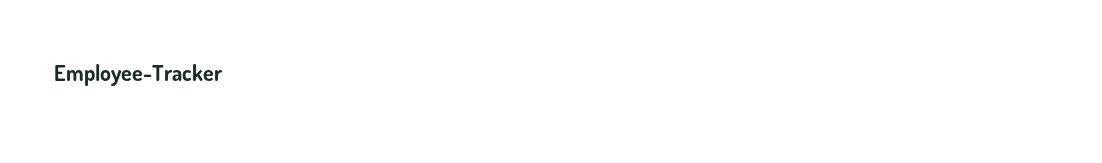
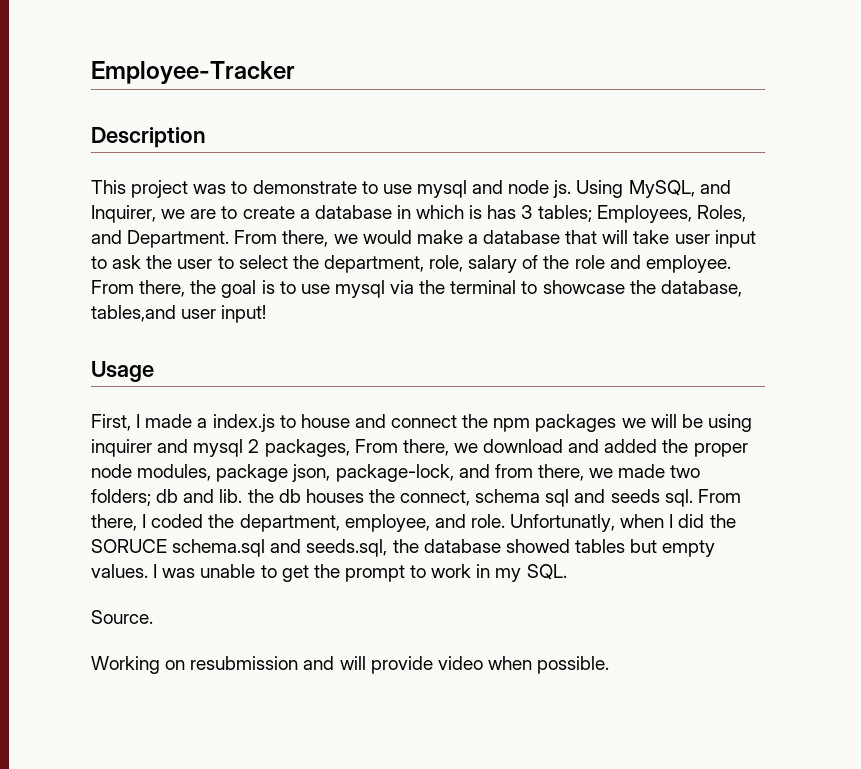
(223, 75) none -> [91,127,206,148] [91,180,731,198] [91,205,746,223] [91,230,756,248] [91,255,731,273] [91,280,742,298] [91,305,267,323] [91,361,154,382] [91,414,752,432] [91,439,748,457] [91,464,701,482] [91,489,741,507] [91,514,736,532] [91,539,716,557] [91,564,567,582] [91,610,153,624] [91,656,610,674] // Description // This project was to demonstrate to use mysql and node js. Using MySQL, and Inquirer, we are to create a database in which is has 3 tables; Employees, Roles, and Department. From there, we would make a database that will take user input to ask the user to select the department, role, salary of the role and employee. From there, the goal is to use mysql via the terminal to showcase the database, tables,and user input! // Usage // First, I made a index.js to house and connect the npm packages we will be using inquirer and mysql 2 packages, From there, we download and added the proper node modules, package json, package-lock, and from there, we made two folders; db and lib. the db houses the connect, schema sql and seeds sql. From there, I coded the department, employee, and role. Unfortunatly, when I did the SORUCE schema.sql and seeds.sql, the database showed tables but empty values. I was unable to get the prompt to work in my SQL. // Source. // Working on resubmission and will provide video when possible.

